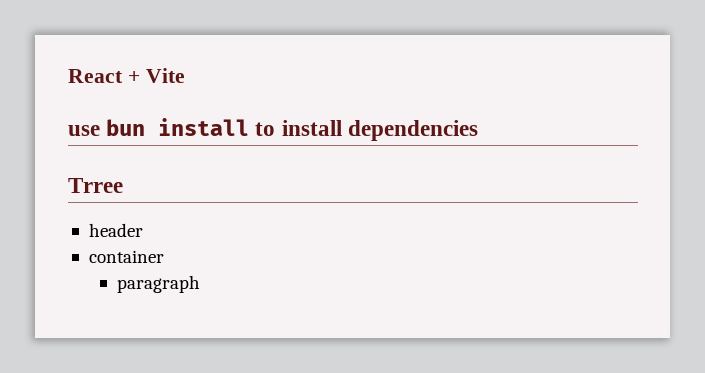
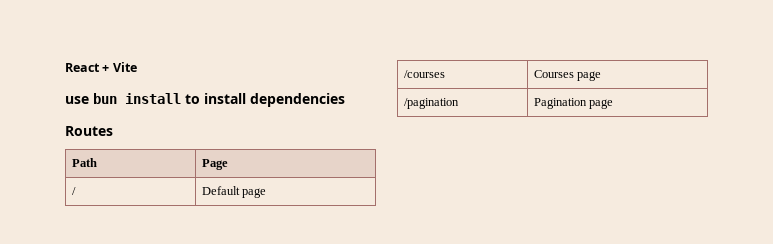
[68,178,123,193] [88,223,143,237] [88,250,164,263] [117,275,201,293] Trree // header // container // paragraph -> [65,126,113,136] [71,158,97,167] [201,159,228,170] [71,187,76,195] [201,186,267,198] [403,70,445,78] [533,70,602,81] [403,98,459,109] [533,98,614,109] Routes // Path | Page // / | Default page // /courses | Courses page // /pagination | Pagination page

